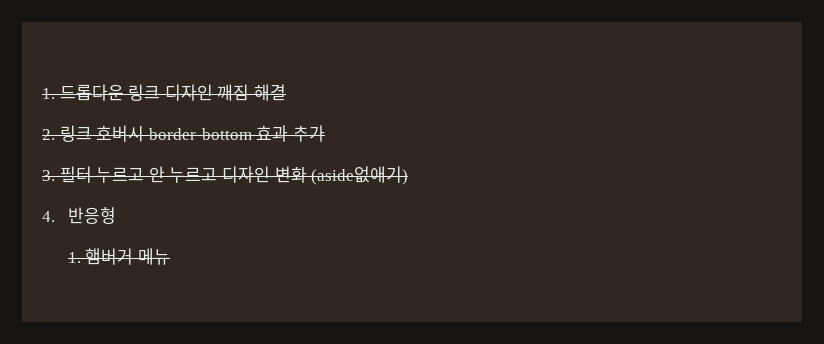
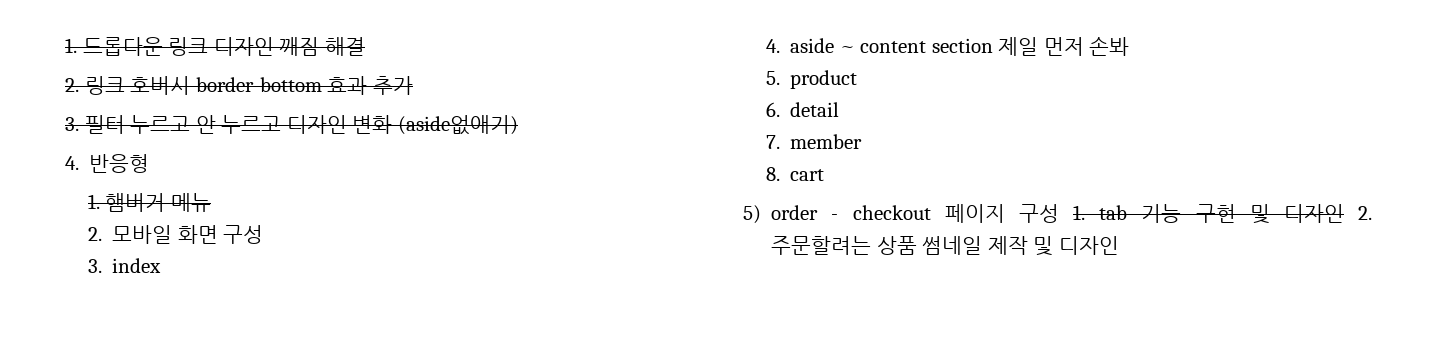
(170, 256) none -> [87,225,264,244] [87,258,162,273] [765,36,1130,56] [765,70,858,89] [765,102,840,117] [765,134,863,149] [765,167,825,181] [743,204,1372,224] [771,236,1119,256] // 2. 모바일 화면 구성 // 3. index // 4. aside ~ content section 제일 먼저 손봐 // 5. product // 6. detail // 7. member // 8. cart // 5) order - checkout 페이지 구성 1. tab 기능 구현 및 디자인 2. 주문할려는 상품 썸네일 제작 및 디자인

